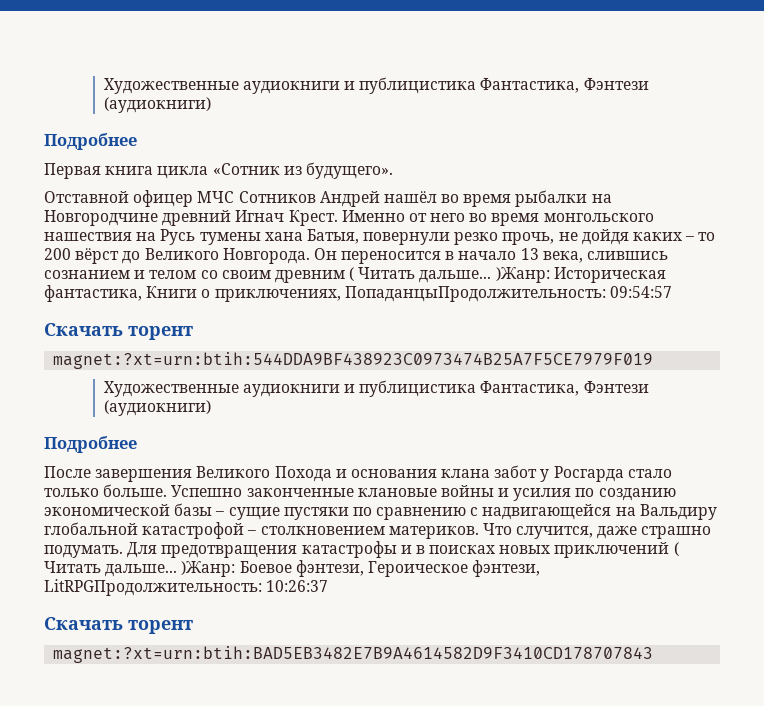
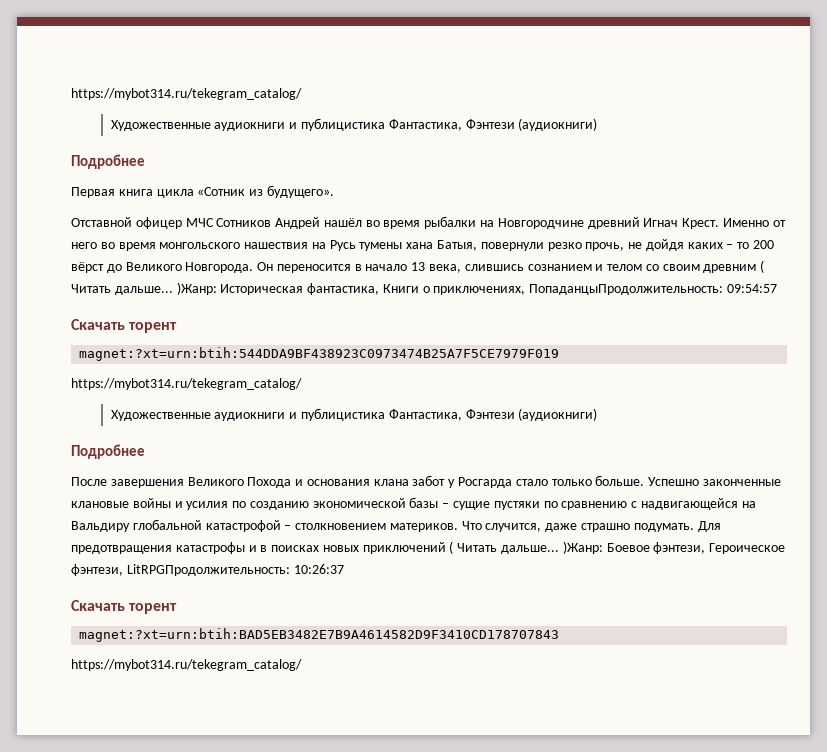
(103, 86) none -> [71,88,302,100] https://mybot314.ru/tekegram_catalog/ //
(654, 360) none -> [71,378,302,390] // https://mybot314.ru/tekegram_catalog/
(654, 654) none -> [71,659,302,671] // https://mybot314.ru/tekegram_catalog/

